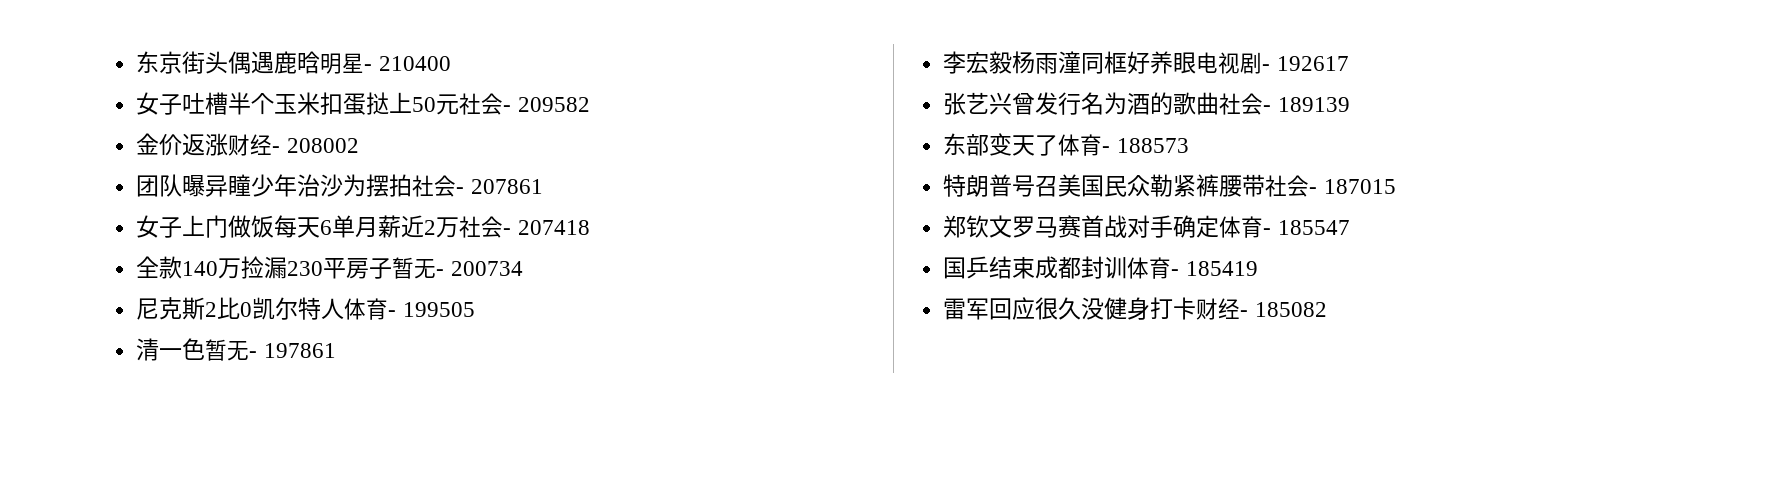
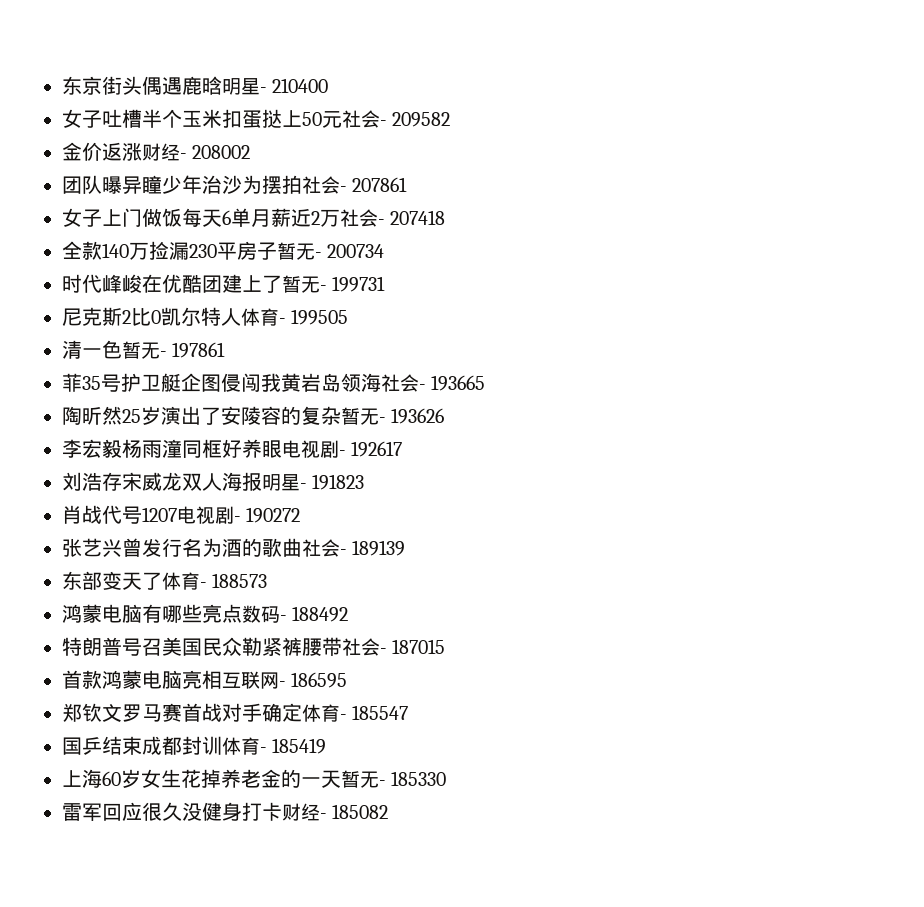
(523, 268) none -> [62,274,386,293] // 时代峰峻在优酷团建上了暂无- 199731
(336, 350) none -> [62,373,486,392] [62,406,445,425] // 菲35号护卫艇企图侵闯我黄岩岛领海社会- 193665 // 陶昕然25岁演出了安陵容的复杂暂无- 193626
(1349, 63) none -> [62,472,365,491] [62,505,301,524] // 刘浩存宋威龙双人海报明星- 191823 // 肖战代号1207电视剧- 190272
(1189, 145) none -> [62,604,349,623] // 鸿蒙电脑有哪些亮点数码- 188492
(1396, 186) none -> [62,670,348,689] // 首款鸿蒙电脑亮相互联网- 186595
(1258, 268) none -> [62,769,447,788] // 上海60岁女生花掉养老金的一天暂无- 185330

